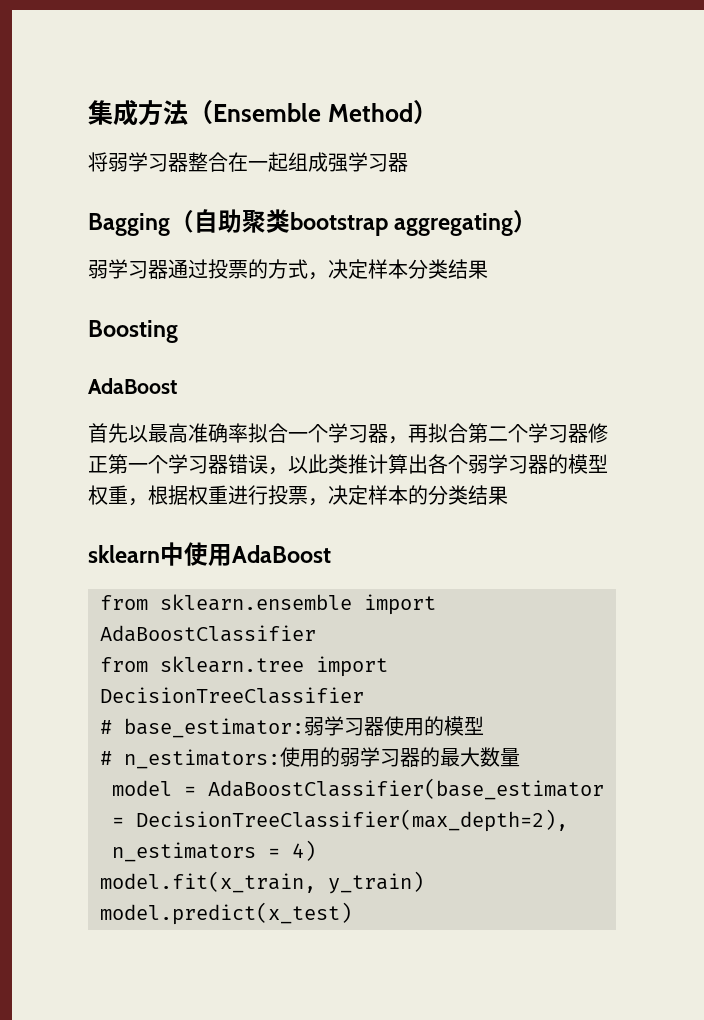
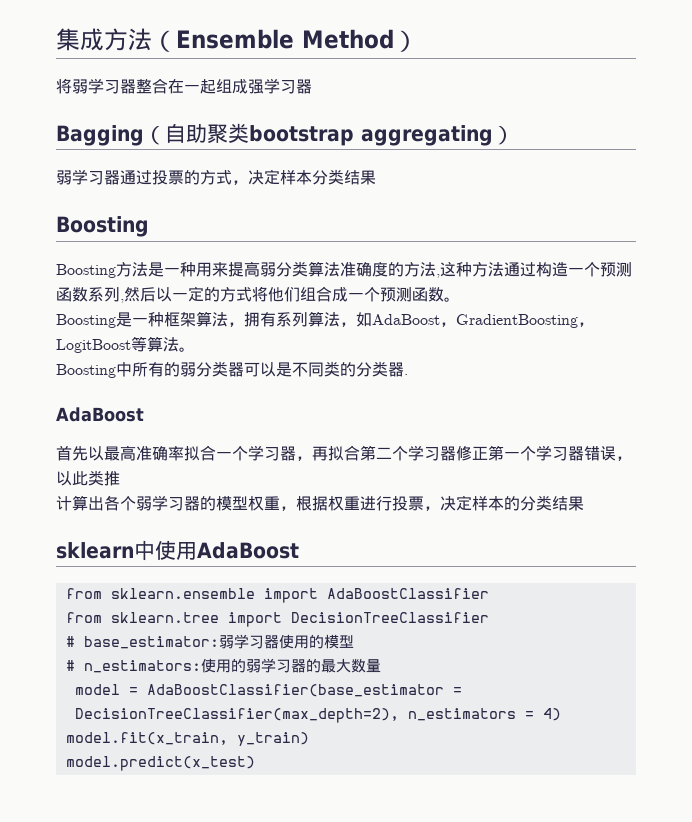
(178, 331) none -> [56,261,632,278] [56,286,460,303] [56,311,594,328] [56,336,195,353] [56,361,408,378] // Boosting方法是一种用来提高弱分类算法准确度的方法,这种方法通过构造一个预测函数系列,然后以一定的方式将他们组合成一个预测函数。 // Boosting是一种框架算法，拥有系列算法，如AdaBoost，GradientBoosting，LogitBoost等算法。 // Boosting中所有的弱分类器可以是不同类的分类器.
(368, 464) none -> (120, 478) //

